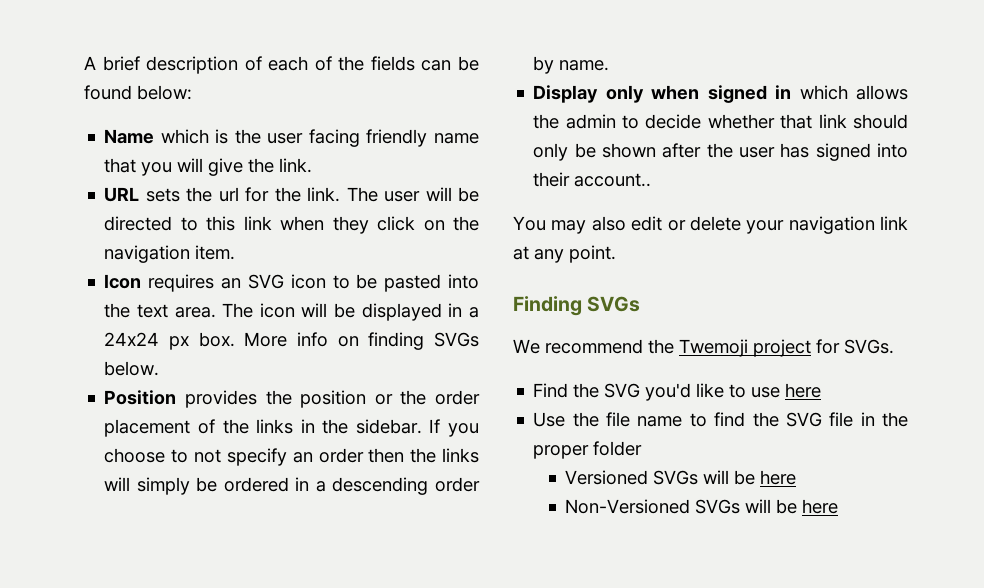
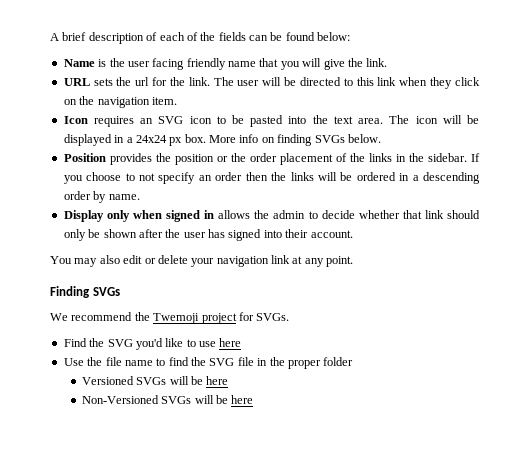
[160,129,209,144] which -> (95, 63) none
[136,477,190,495] simply -> (337, 176) none
[799,85,848,100] which -> (215, 214) none
[574,173,652,187] account.. -> [310,230,353,238] account.

